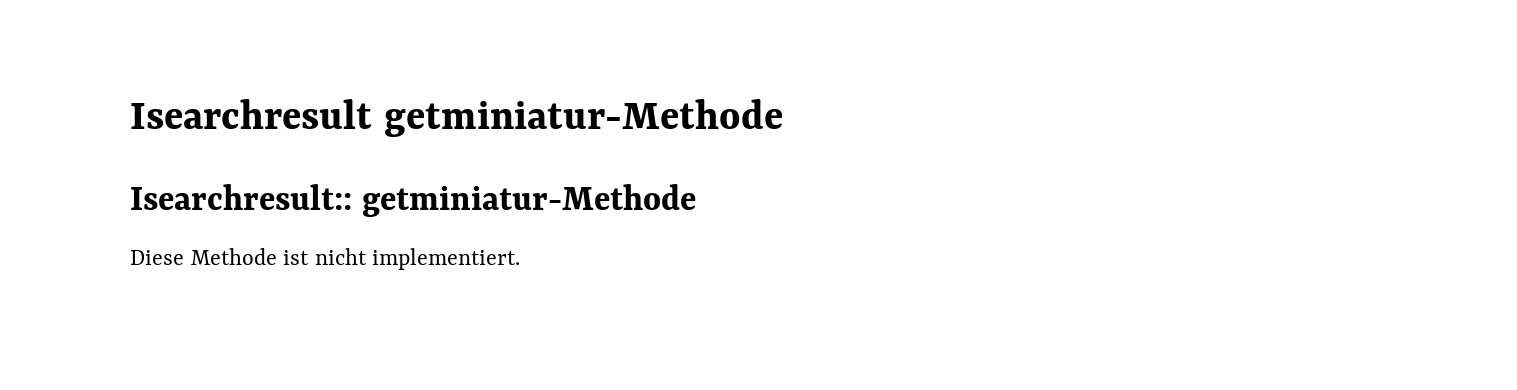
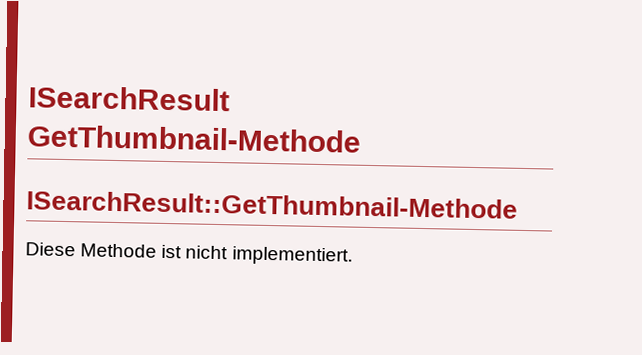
[130,99,784,137] [130,184,697,217] Isearchresult getminiatur-Methode // Isearchresult:: getminiatur-Methode -> [28,85,230,112] [27,124,361,153] [26,190,518,219] ISearchResult GetThumbnail-Methode // ISearchResult::GetThumbnail-Methode

